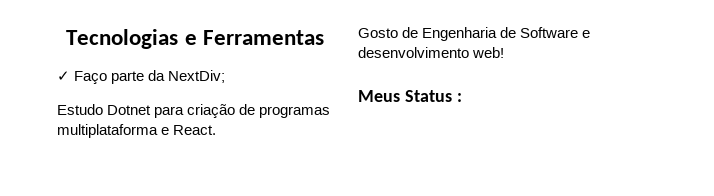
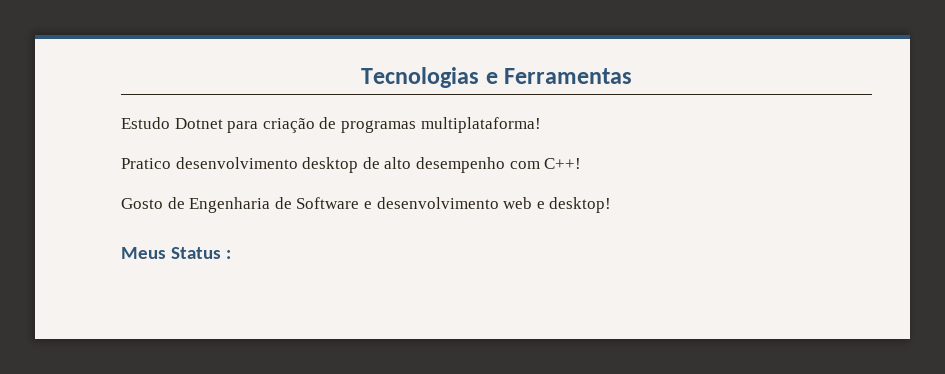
[57,70,226,84] // ✓ Faço parte da NextDiv; -> (632, 76) none
[57,124,217,138] multiplataforma e React. -> [420,117,541,133] [121,157,582,173] multiplataforma! // Pratico desenvolvimento desktop de alto desempenho com C++!
[472,47,505,58] web! -> [503,197,612,213] web e desktop!

